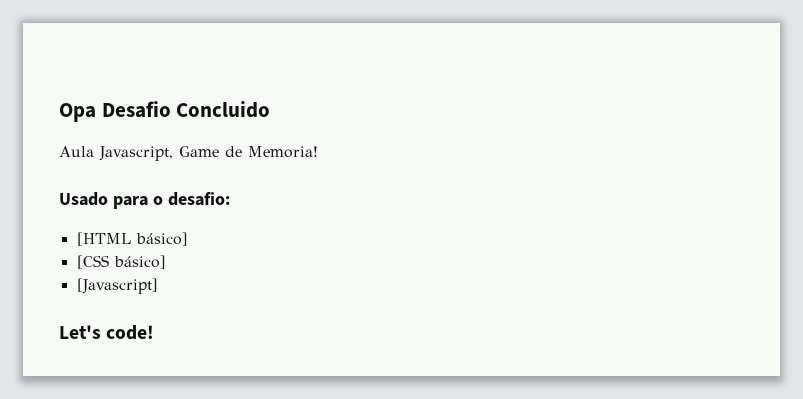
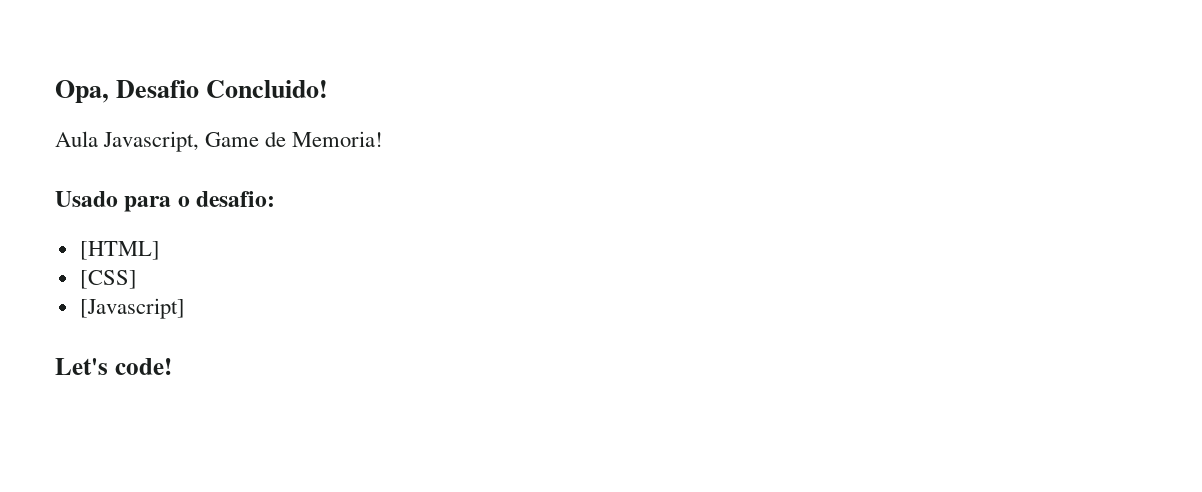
[59,101,271,122] Opa Desafio Concluido -> [55,80,329,103] Opa, Desafio Concluido!
[76,232,188,246] [76,255,166,269] [HTML básico] // [CSS básico] -> [79,241,160,260] [79,270,137,289] [HTML] // [CSS]

